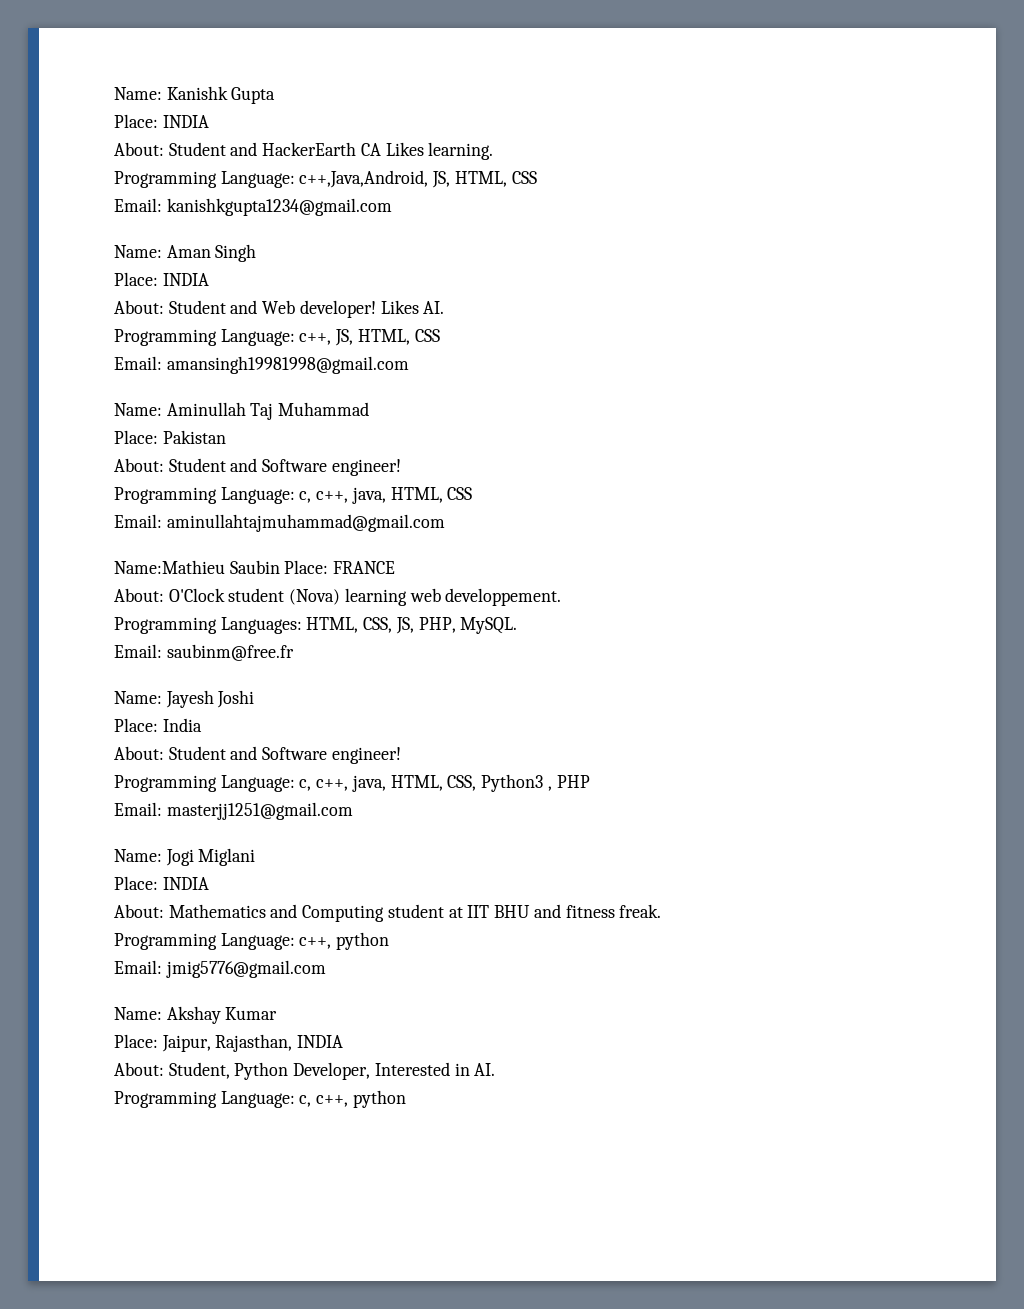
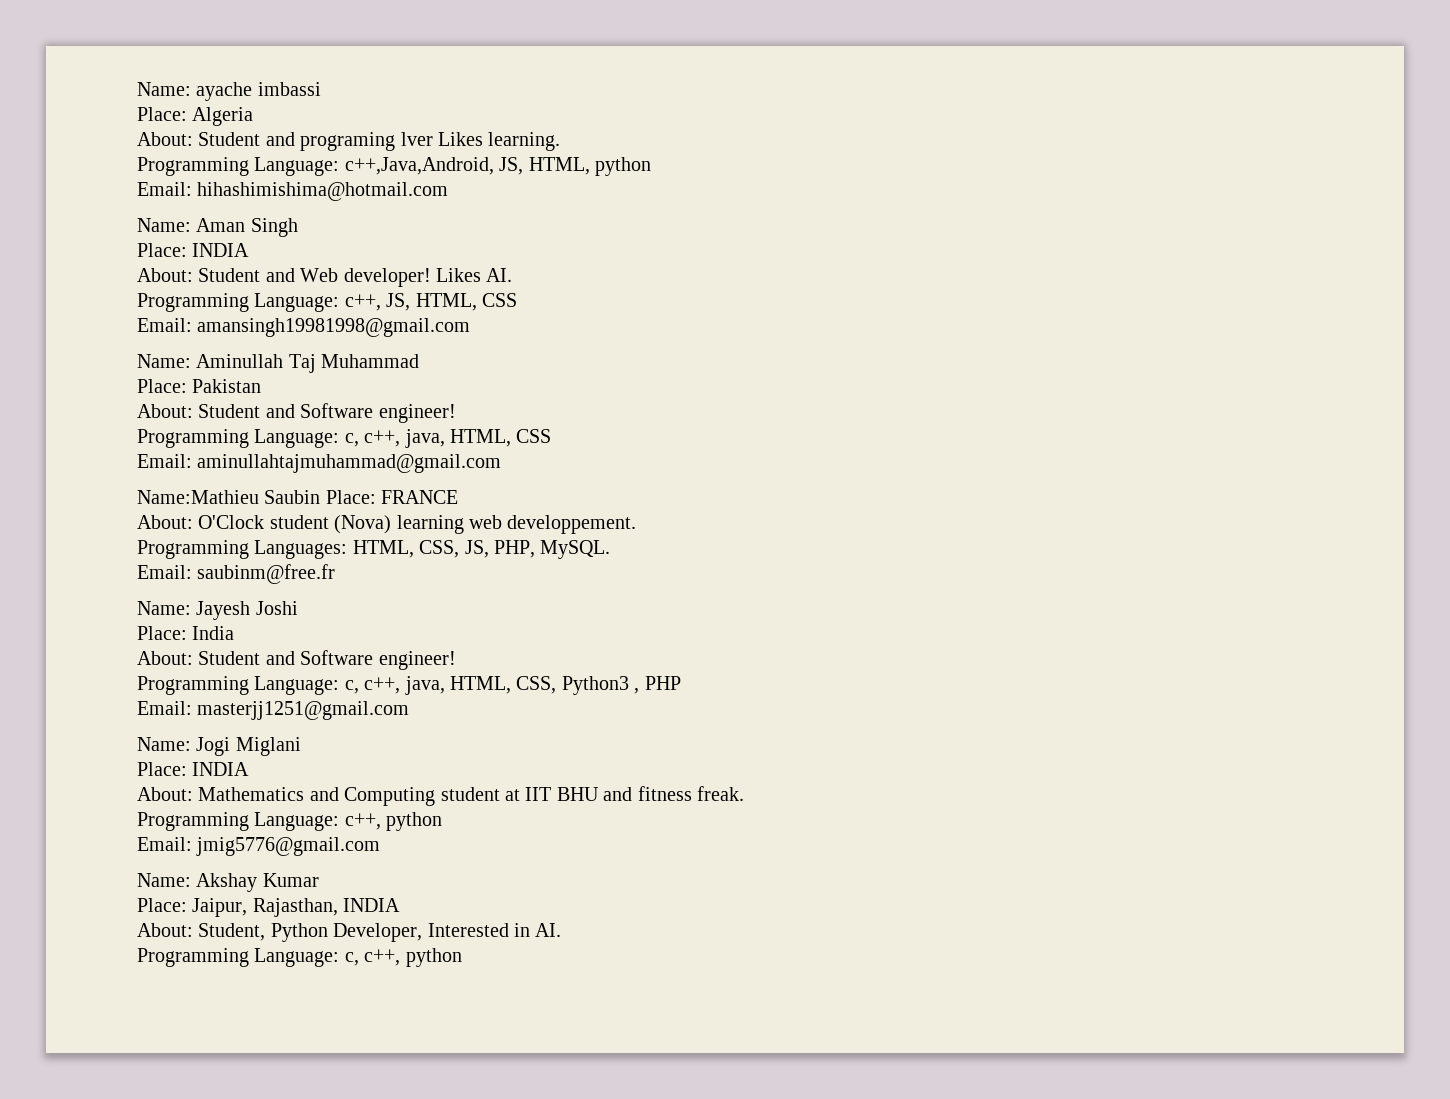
[114,86,276,104] [114,114,209,128] [114,142,381,156] Name: Kanishk Gupta // Place: INDIA // About: Student and HackerEarth CA -> [137,82,321,101] [137,107,254,126] [137,132,433,151] Name: ayache imbassi // Place: Algeria // About: Student and programing lver
[511,171,537,184] [114,198,392,216] CSS // Email: kanishkgupta1234@gmail.com -> [595,157,651,176] [137,182,449,201] python // Email: hihashimishima@hotmail.com

